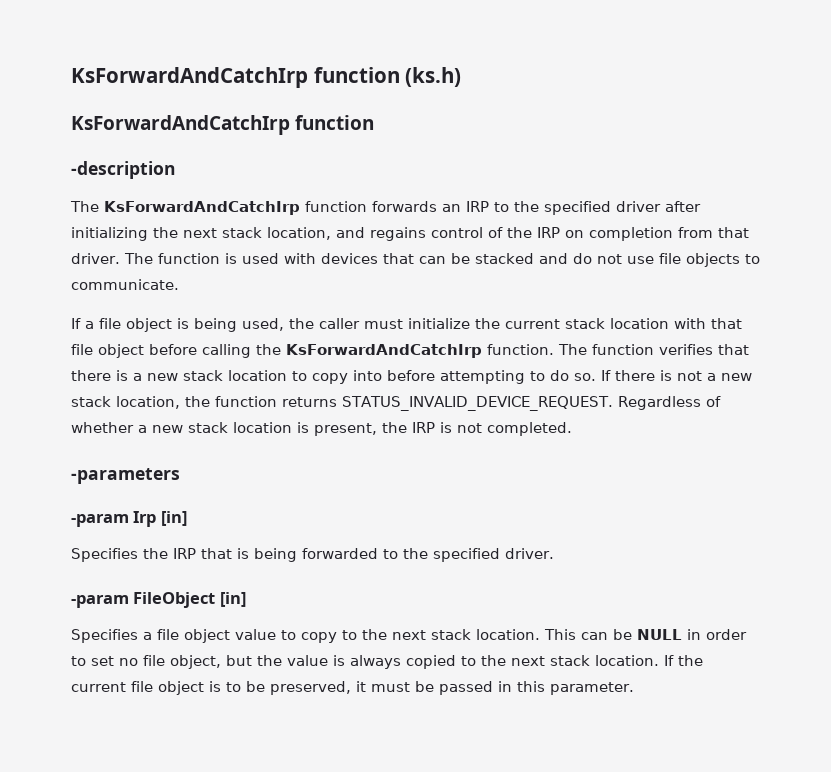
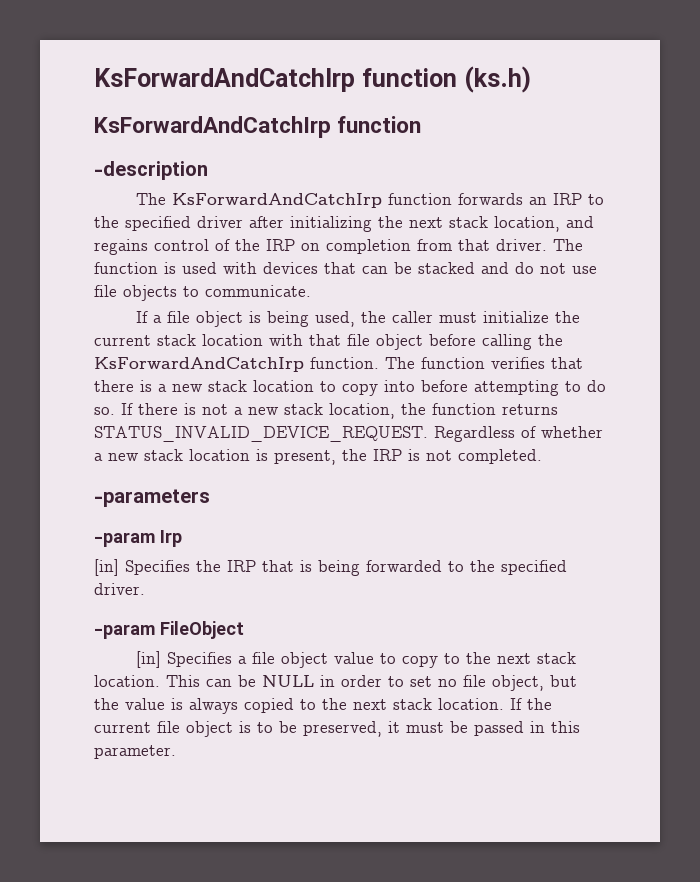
[160,511,187,526] [in] // -> [94,559,119,576] // [in]
[219,592,246,607] [in] // -> [135,651,161,668] // [in]

